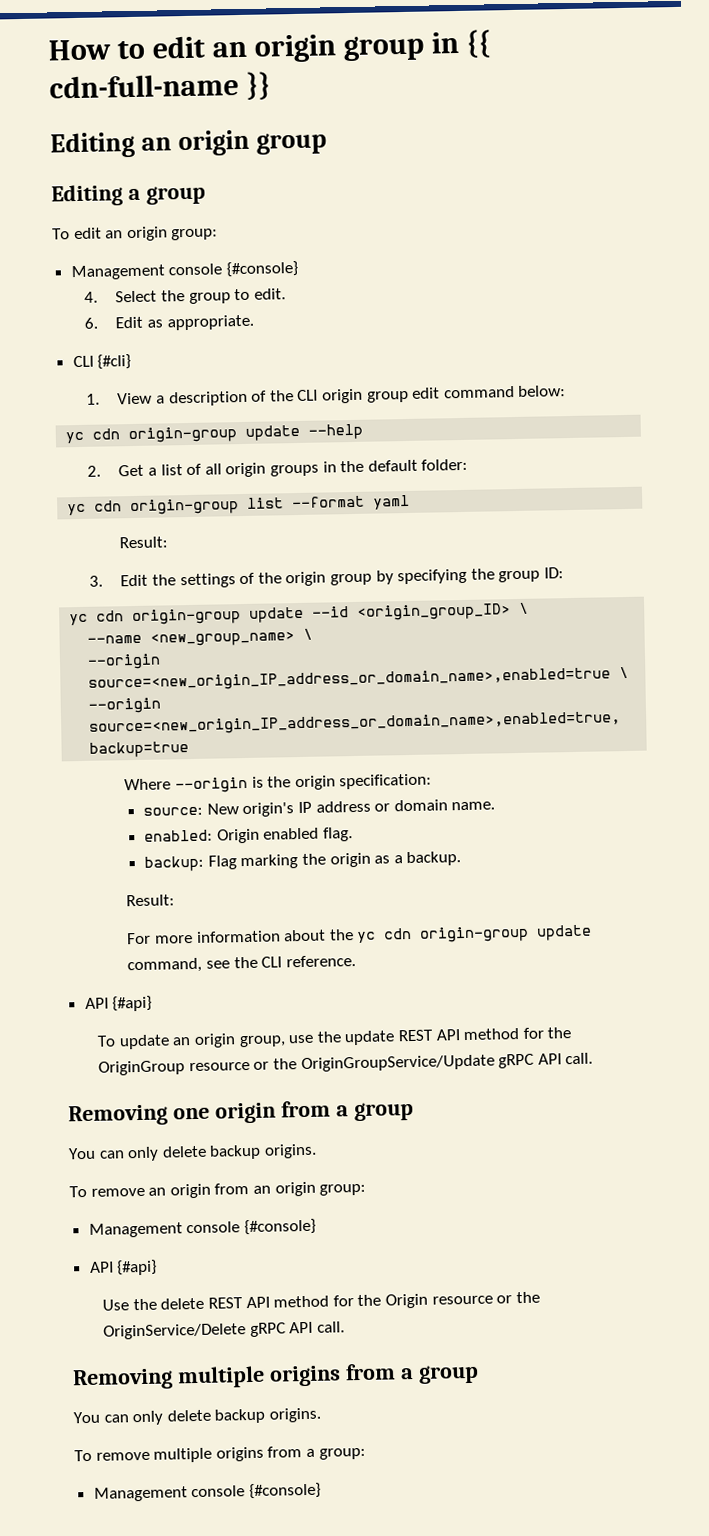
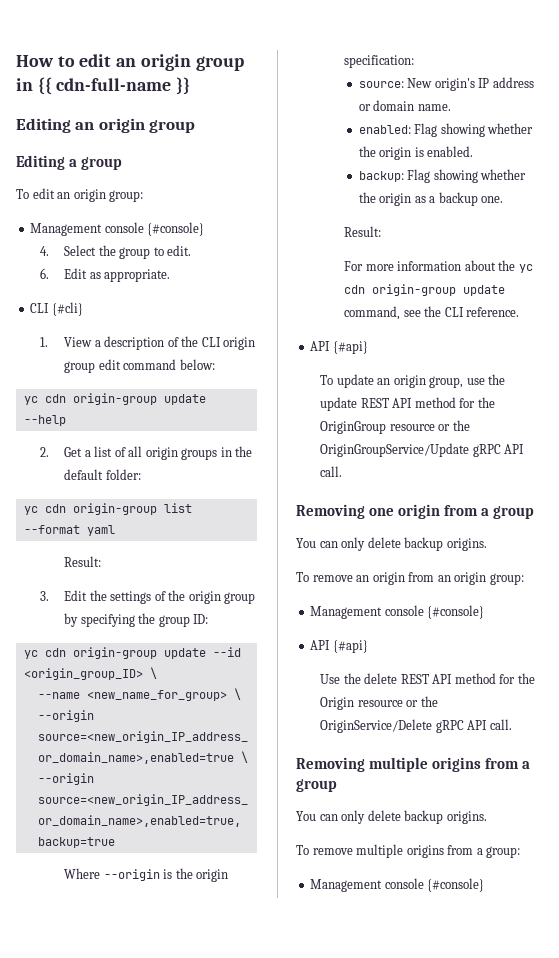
[150,631,296,647] <new_group_name> -> [86,690,227,701] <new_name_for_group>
[216,827,353,844] Origin enabled flag. -> [414,123,534,137] [358,146,474,160] Flag showing whether the origin is enabled.
[240,854,299,870] marking -> [433,169,527,183] showing whether
[406,851,462,867] backup. -> [438,192,504,206] backup one.

